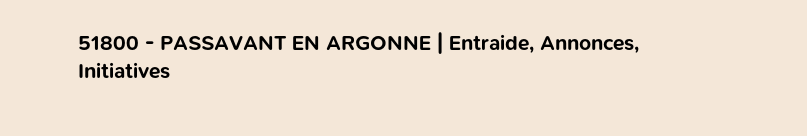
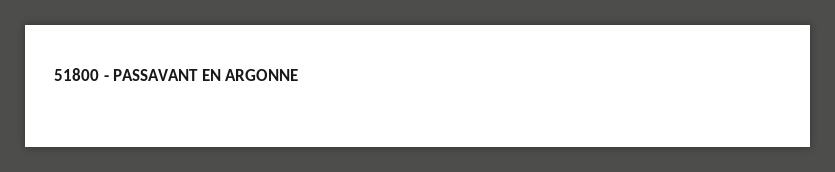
[437,32,639,54] [78,62,170,79] | Entraide, Annonces, Initiatives -> (299, 75) none

